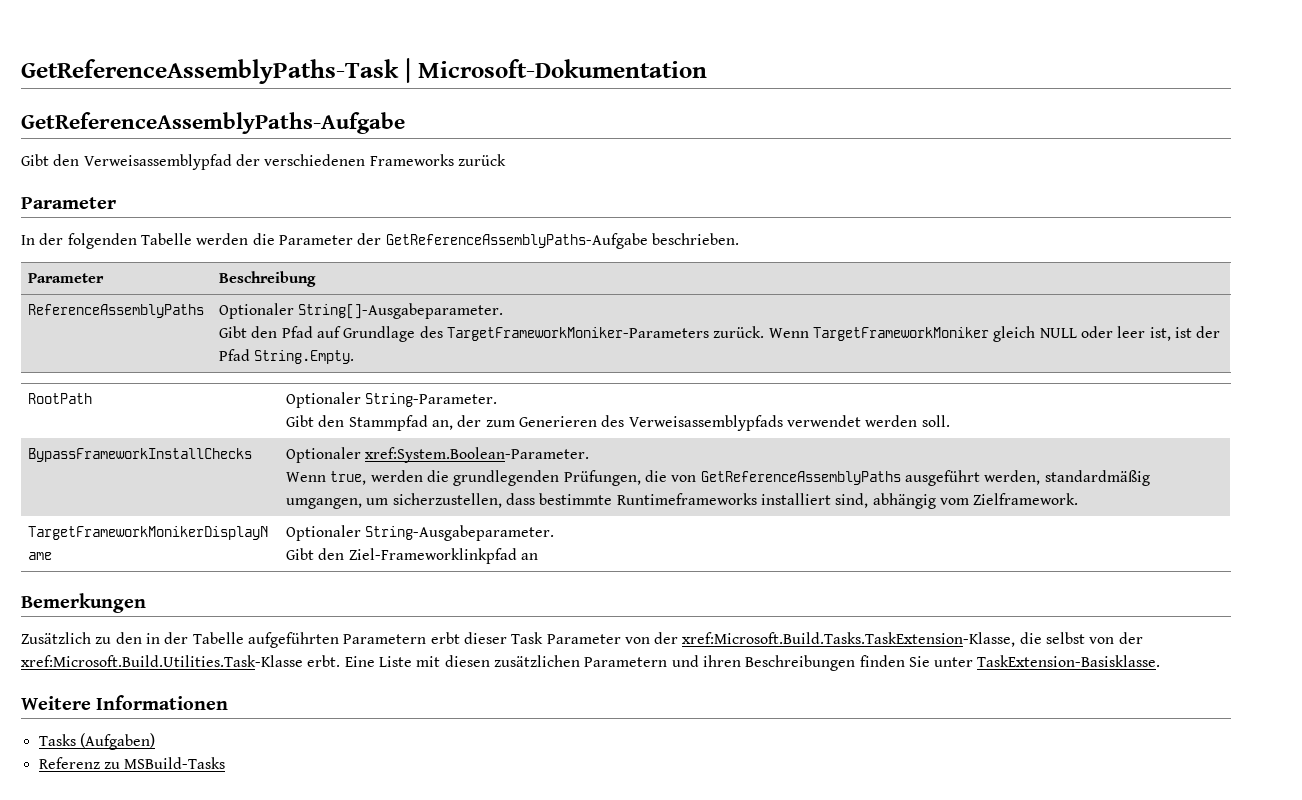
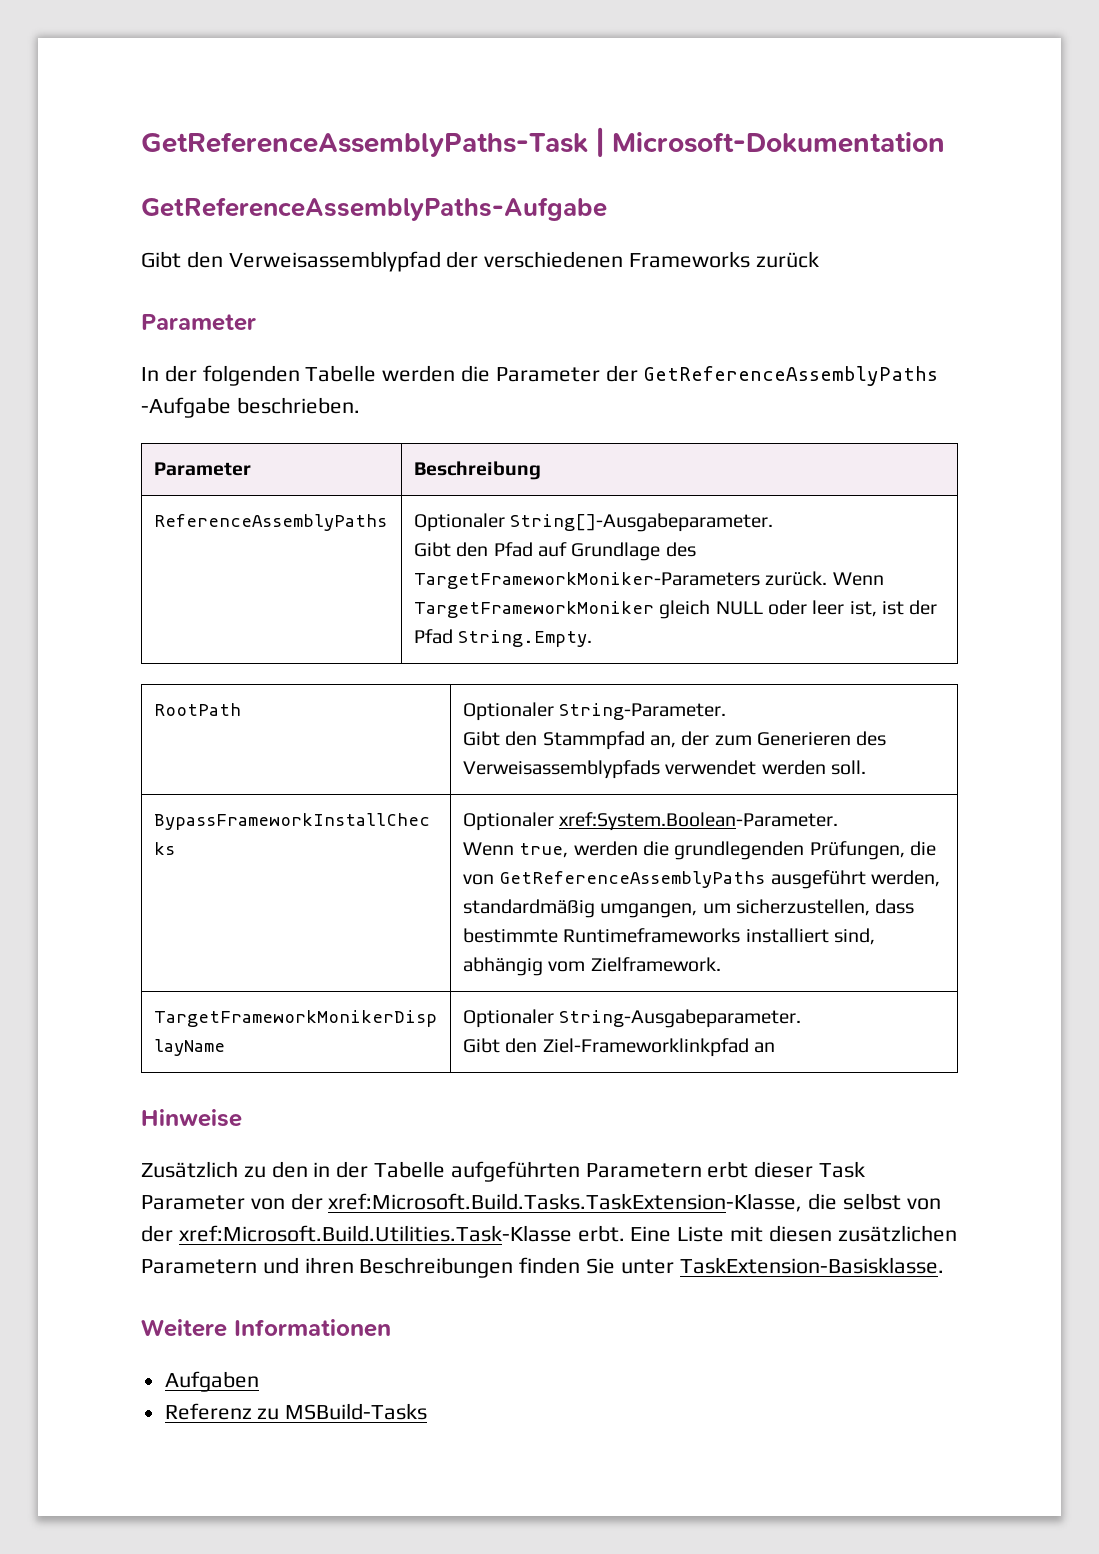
[385,233,648,249] GetReferenceAssemblyPaths-Aufgabe -> [643,366,939,386] [141,397,231,418] GetReferenceAssemblyPaths -Aufgabe
[21,593,146,613] Bemerkungen -> [141,1109,242,1127] Hinweise
[38,733,155,750] Tasks (Aufgaben) -> [164,1371,259,1392] Aufgaben

